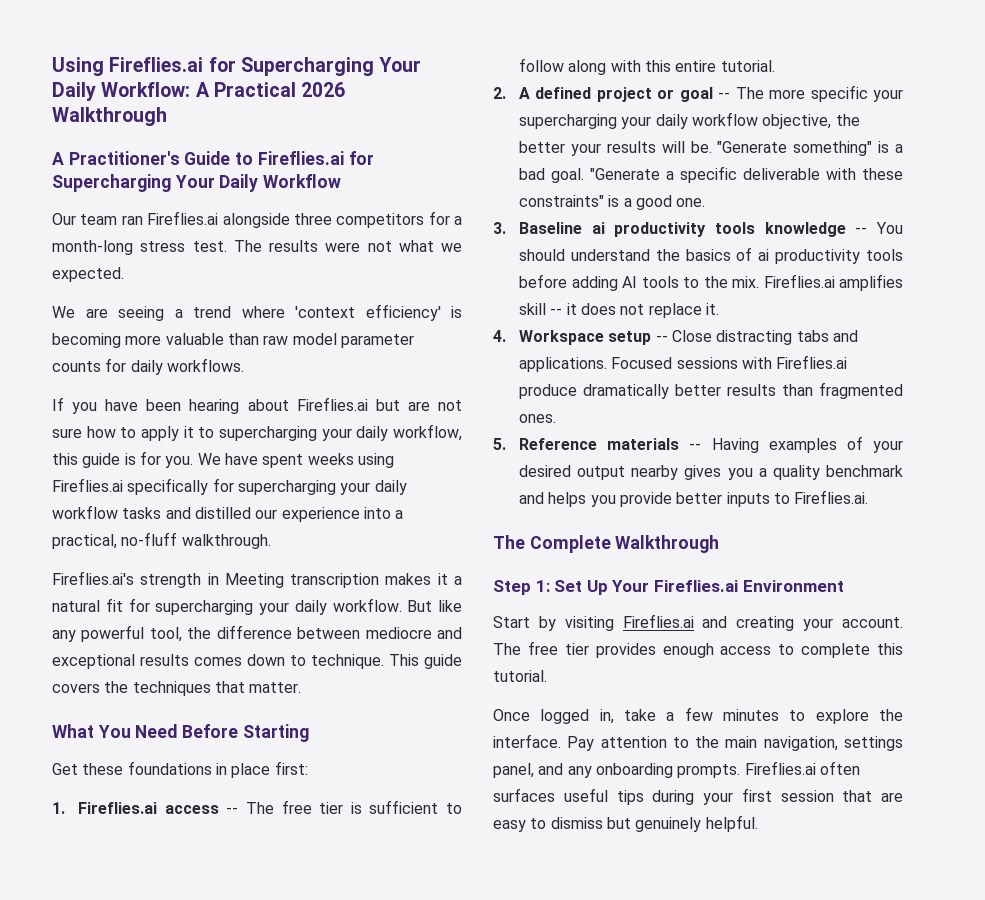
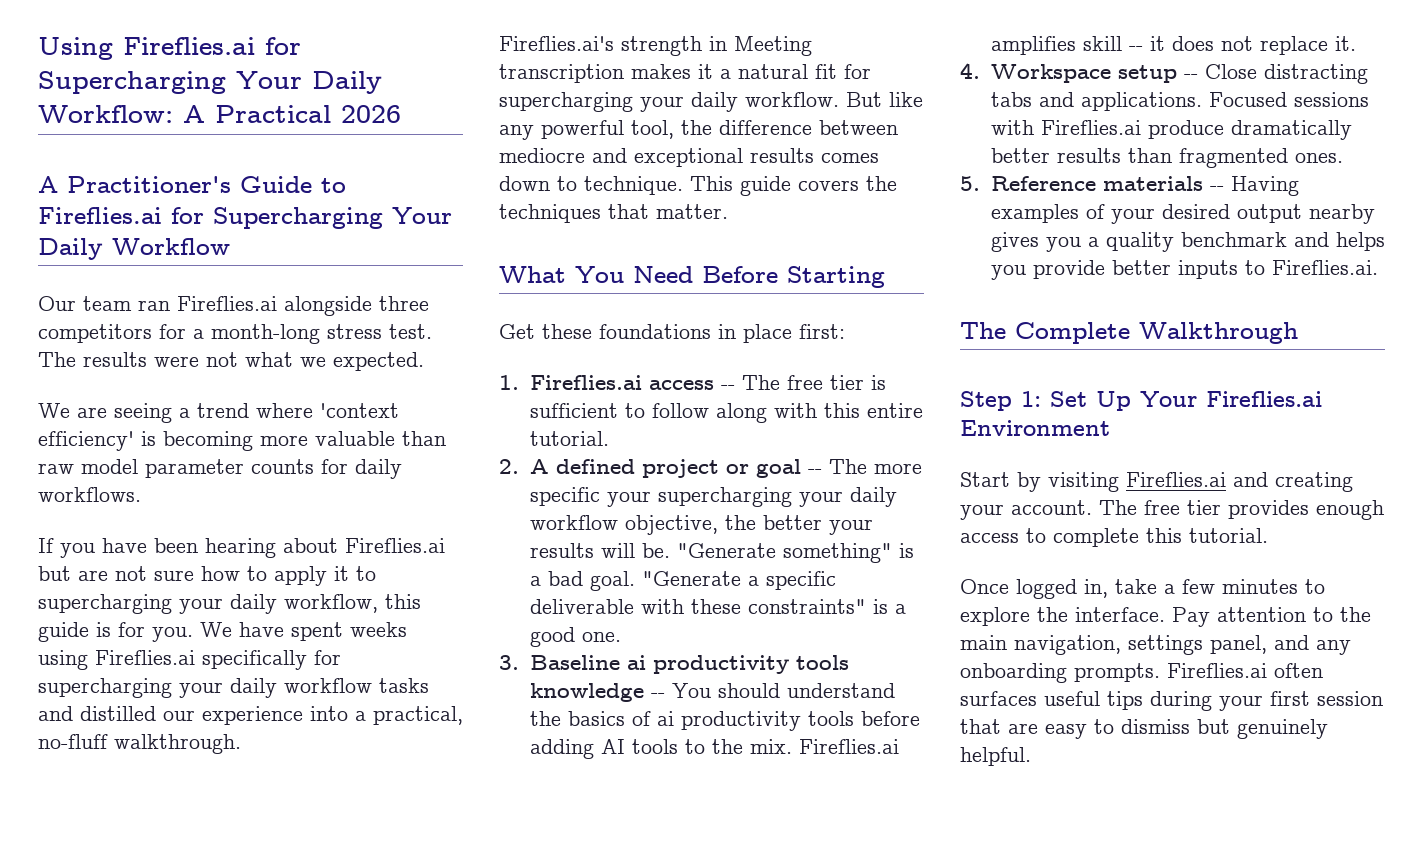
[52,107,167,126] Walkthrough -> (401, 114) none

